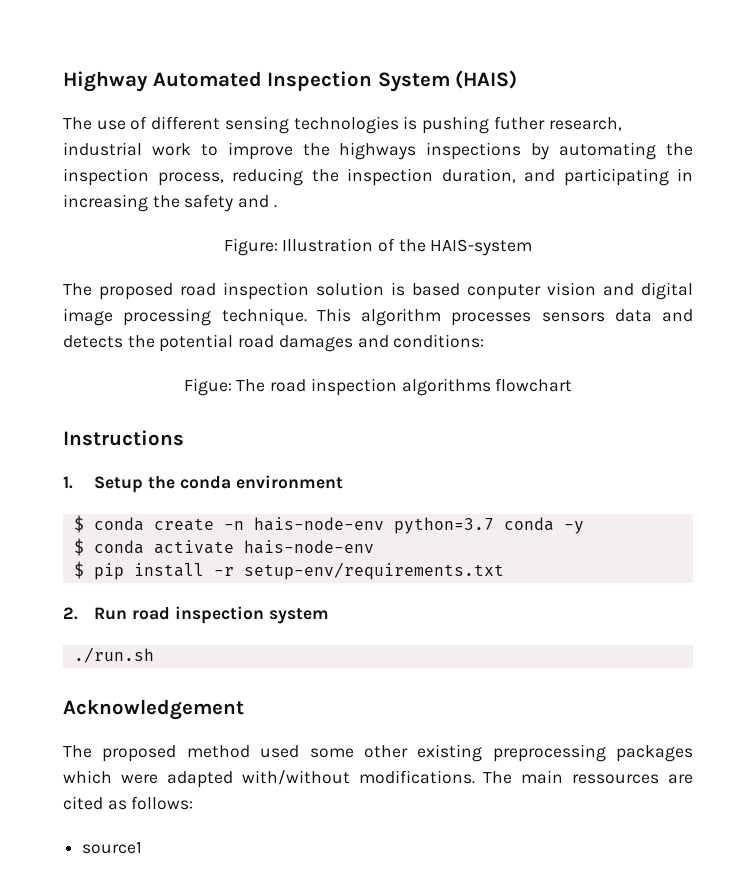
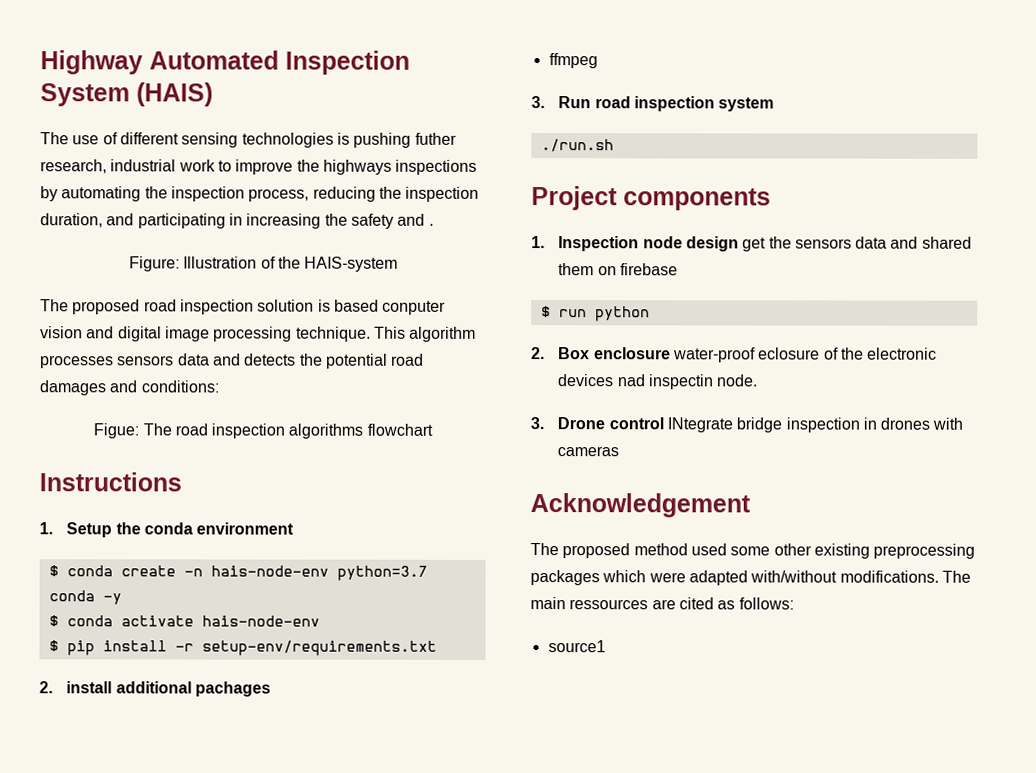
(78, 613) none -> [66,681,271,697] [548,53,598,69] [531,96,545,109] install additional pachages // ffmpeg // 3.
(154, 655) none -> [531,186,771,211] [531,236,972,252] [558,263,678,276] [540,306,650,322] [531,347,938,363] [558,374,759,390] [530,417,964,433] [557,446,620,457] // Project components // 1. Inspection node design get the sensors data and shared them on firebase // $ run python // 2. Box enclosure water-proof eclosure of the electronic devices nad inspectin node. // 3. Drone control INtegrate bridge inspection in drones with cameras

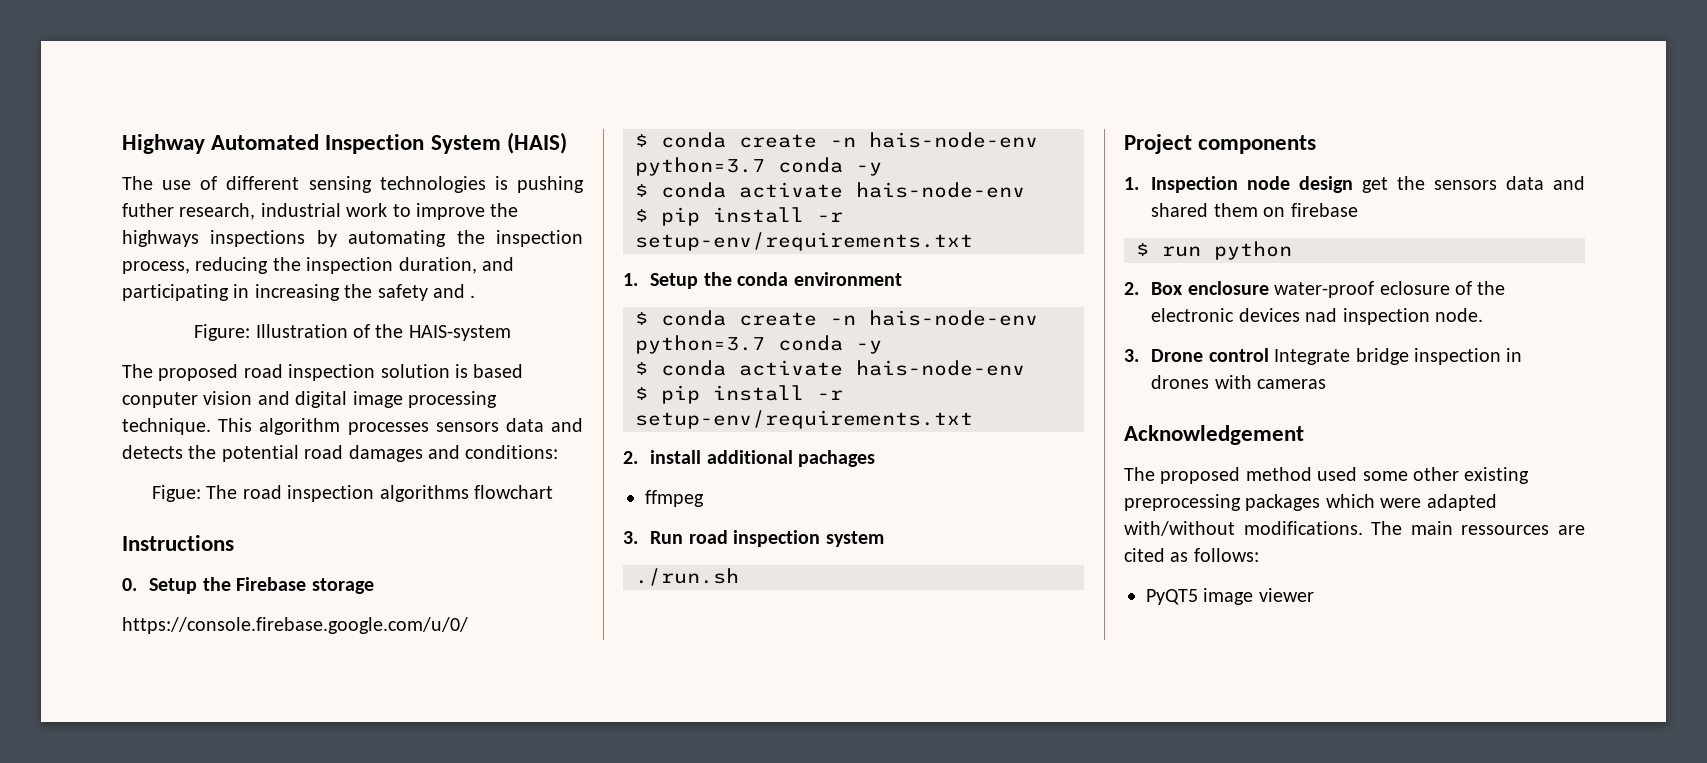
[39,522,141,538] 1. Setup the -> [122,577,374,594] [122,617,468,634] [635,132,1038,148] [635,157,882,176] [635,182,1025,198] [635,207,843,226] [635,232,973,251] [623,272,732,289] 0. Setup the Firebase storage // https://console.firebase.google.com/u/0/ // $ conda create -n hais-node-env python=3.7 conda -y // $ conda activate hais-node-env // $ pip install -r setup-env/requirements.txt // 1. Setup the
[647,374,714,390] inspectin -> [1342,308,1430,325] inspection
[666,417,733,433] INtegrate -> [1274,349,1351,365] Integrate
[547,640,606,653] source1 -> [1146,588,1314,605] PyQT5 image viewer

